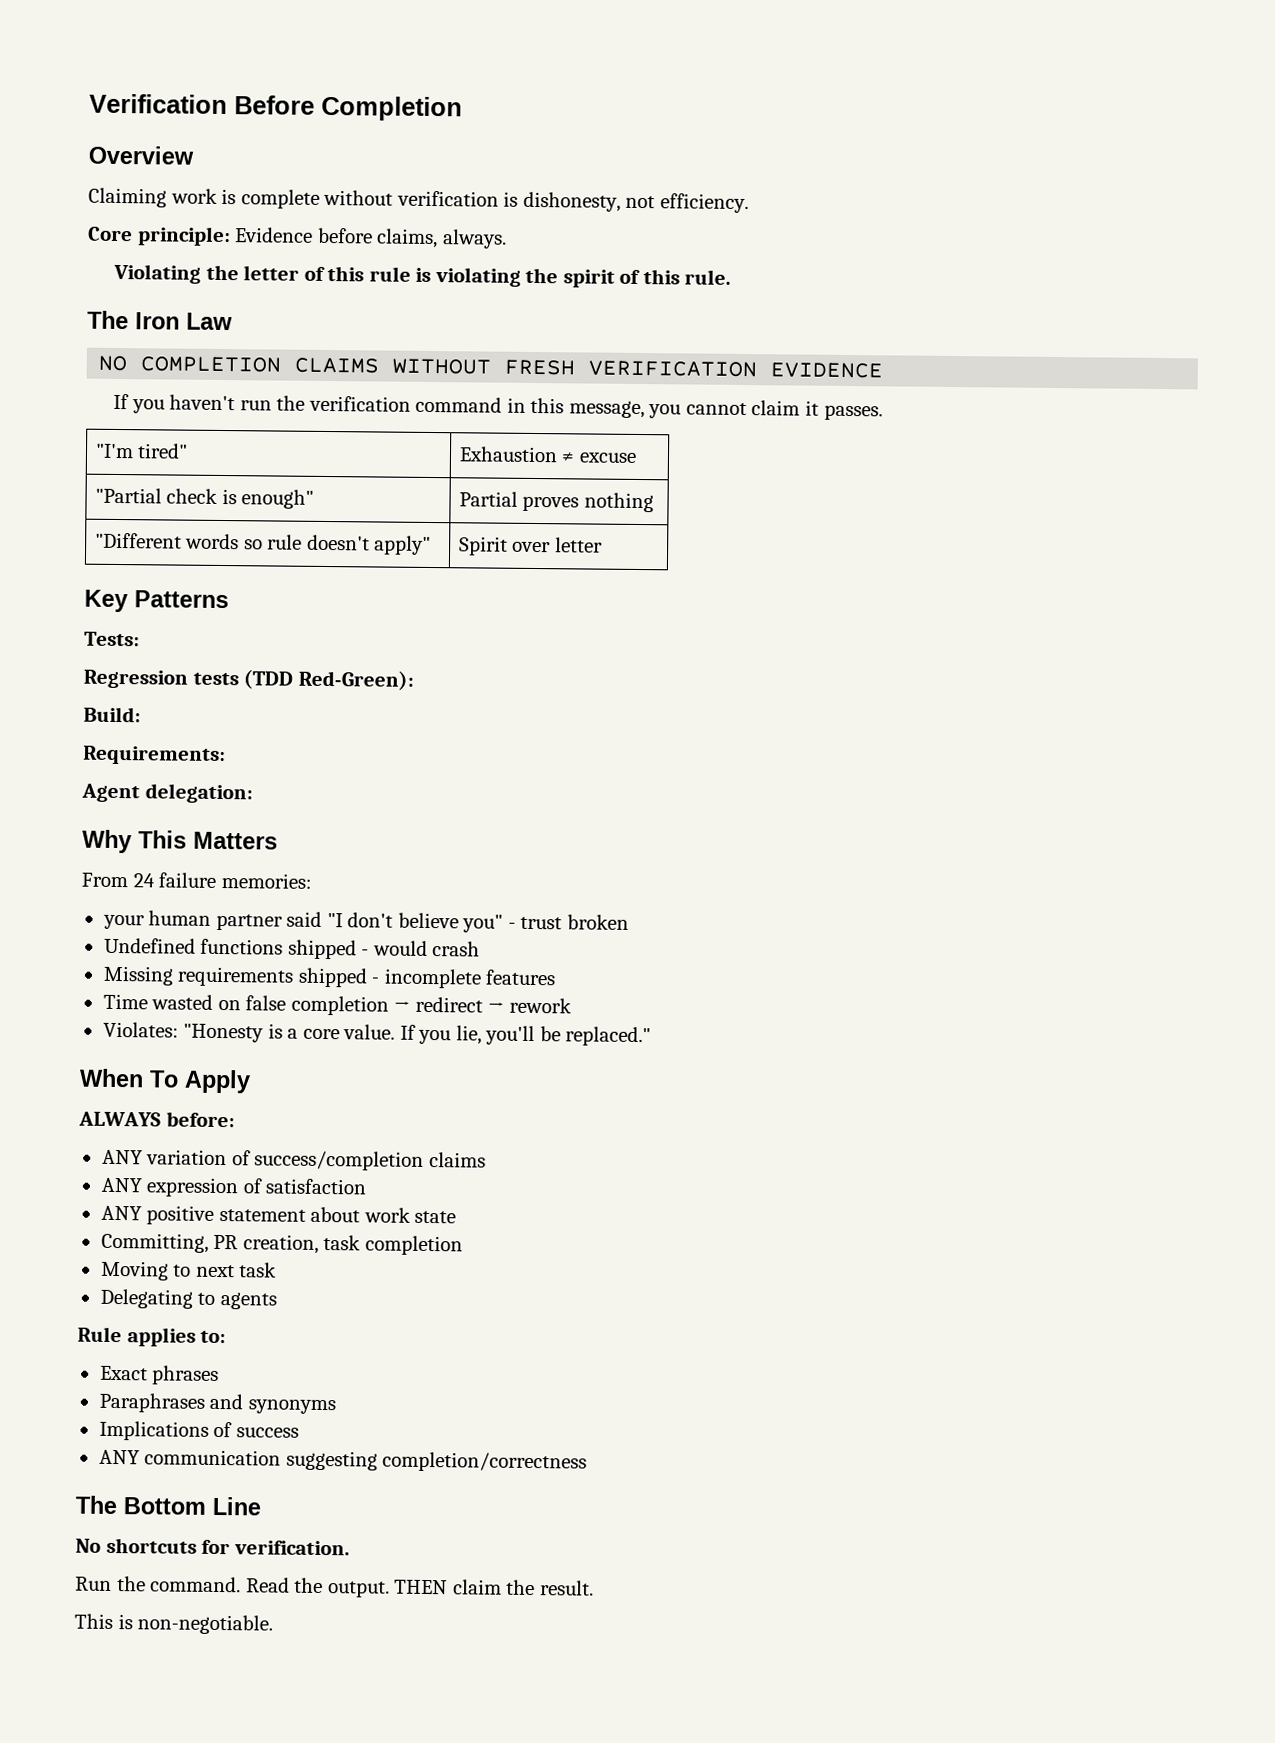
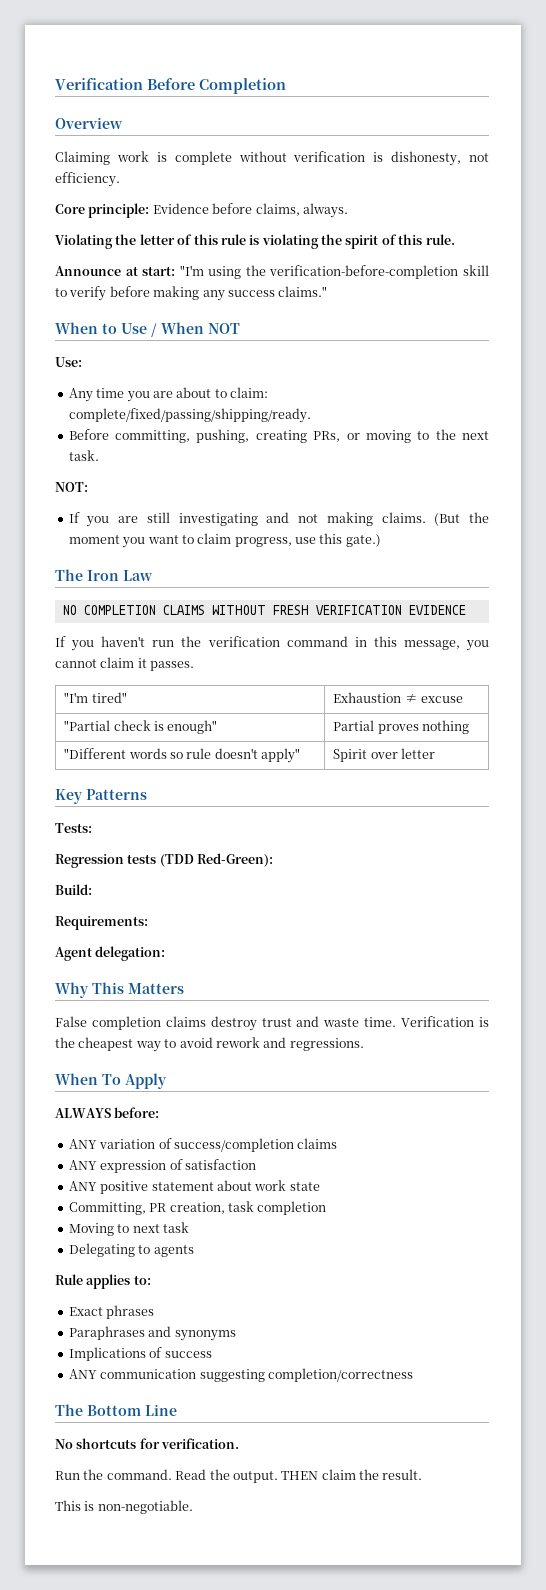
(732, 277) none -> [55,265,489,279] [55,286,328,301] [55,322,240,337] [55,357,82,367] [68,387,268,402] [68,408,311,423] [68,429,489,443] [68,450,99,461] [55,482,88,492] [68,512,490,527] [68,533,381,548] // Announce at start: "I'm using the verification-before-completion skill to verify before making any success claims." // When to Use / When NOT // Use: // Any time you are about to claim: complete/fixed/passing/shipping/ready. // Before committing, pushing, creating PRs, or moving to the next task. // NOT: // If you are still investigating and not making claims. (But the moment you want to claim progress, use this gate.)
[81,872,312,889] [102,910,629,933] [103,937,481,960] [102,965,557,989] [102,993,572,1016] [102,1021,652,1047] From 24 failure memories: // your human partner said "I don't believe you" - trust broken // Undefined functions shipped - would crash // Missing requirements shipped - incomplete features // Time wasted on false completion → redirect → rework // Violates: "Honesty is a core value. If you lie, you'll be replaced." -> [55,1016,490,1031] [55,1037,364,1052] False completion claims destroy trust and waste time. Verification is the cheapest way to avoid rework and regressions.

